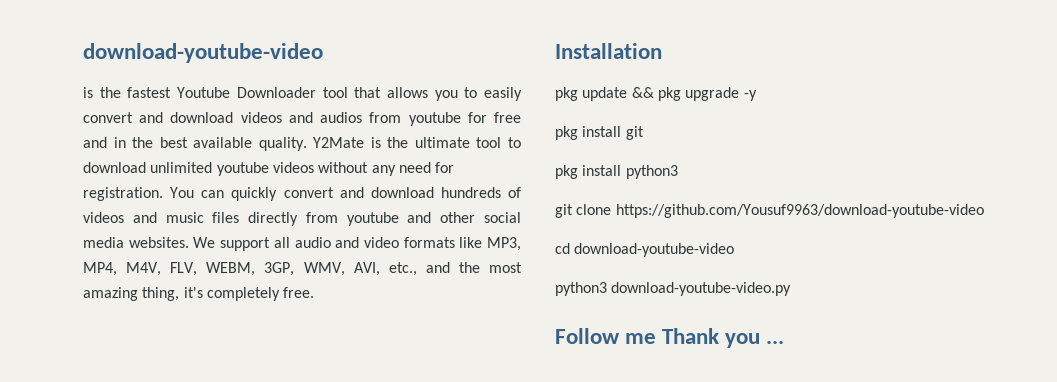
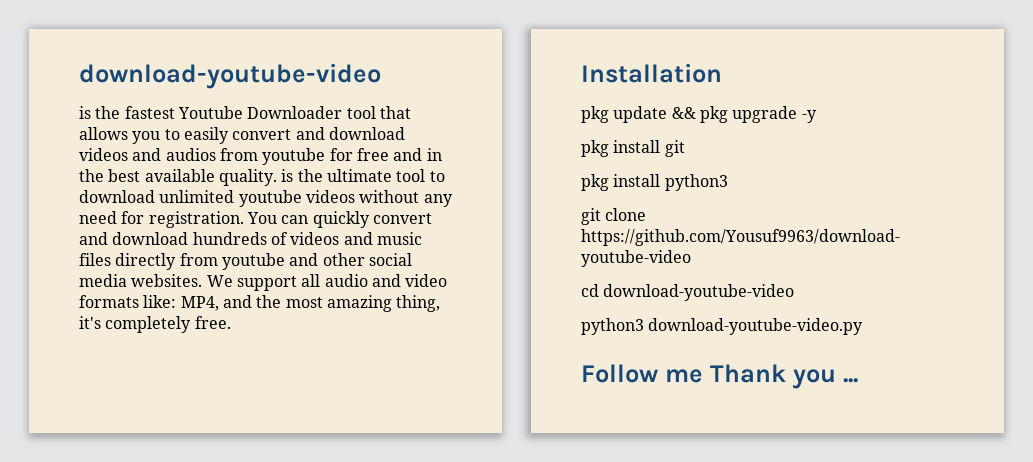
[313,137,365,148] Y2Mate -> (277, 177) none
[459,237,521,251] [83,262,417,276] like MP3, MP4, M4V, FLV, WEBM, 3GP, WMV, AVI, etc., -> [143,295,219,311] like: MP4,

